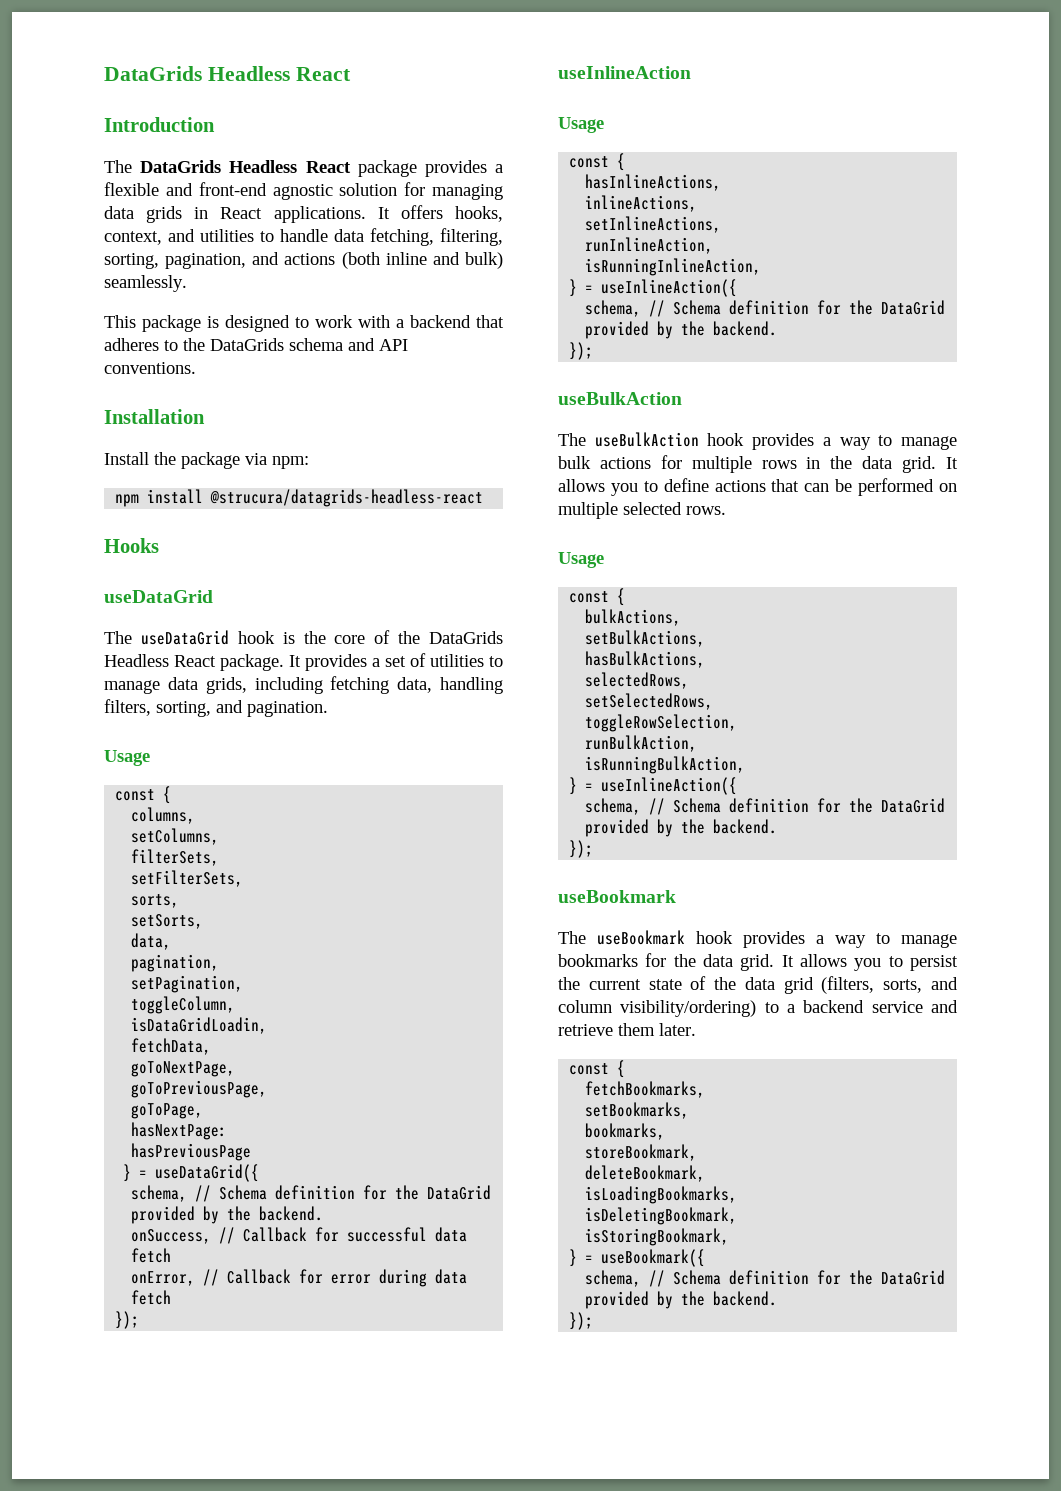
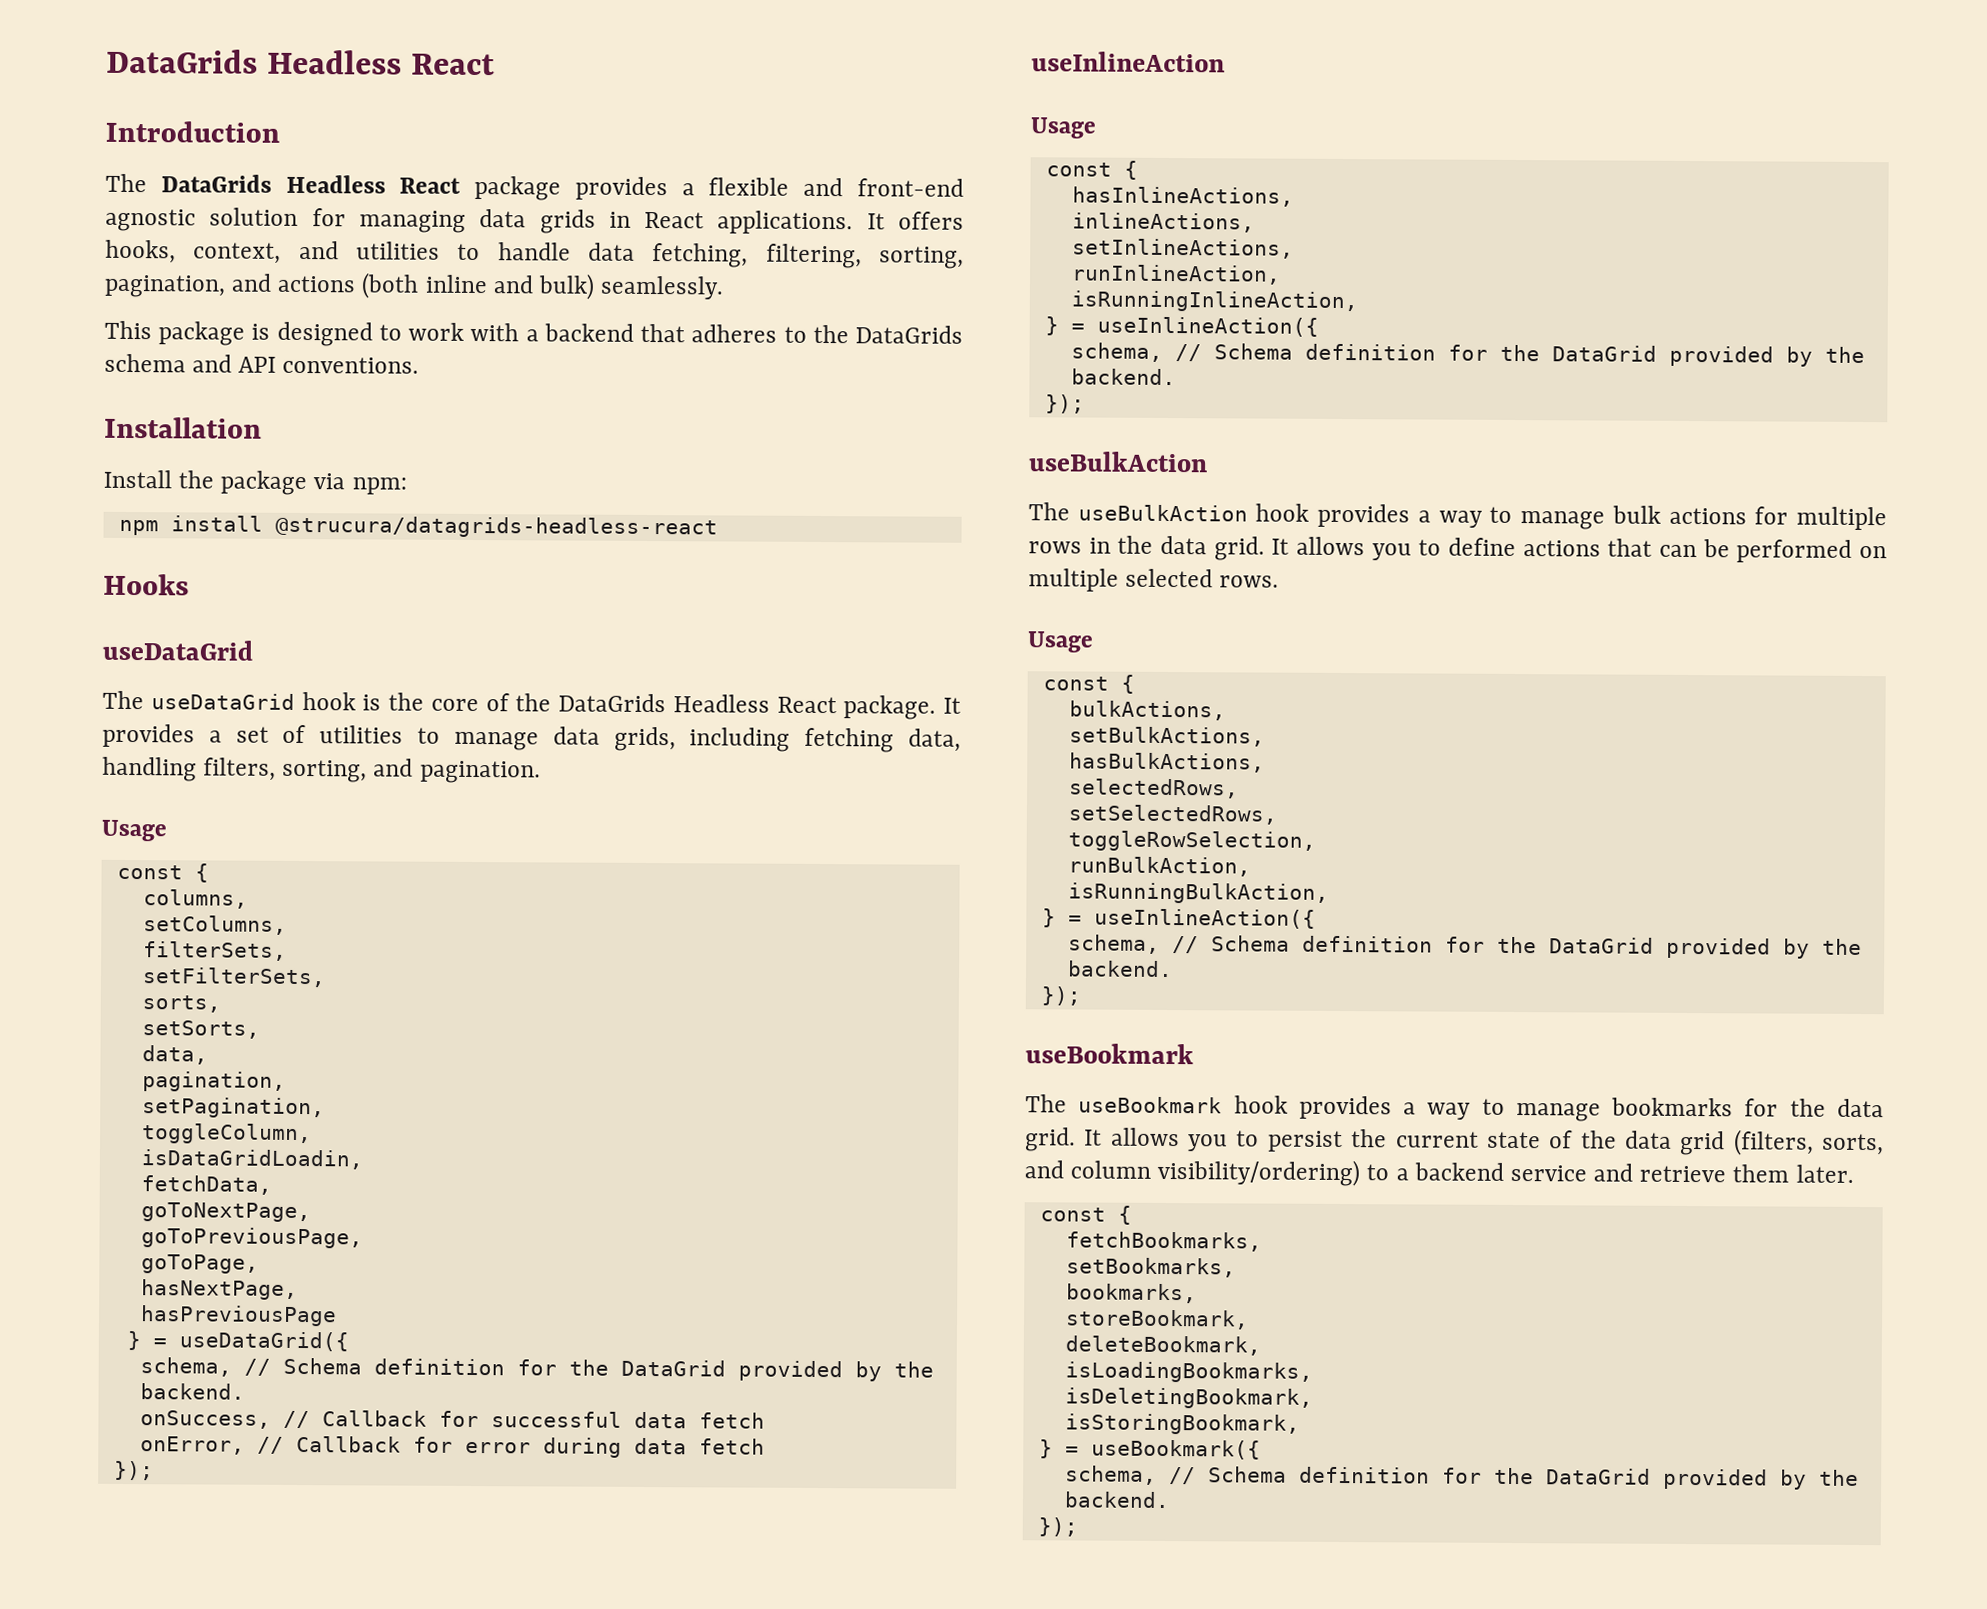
[131,1122,228,1140] hasNextPage: -> [140,1279,298,1300] hasNextPage,

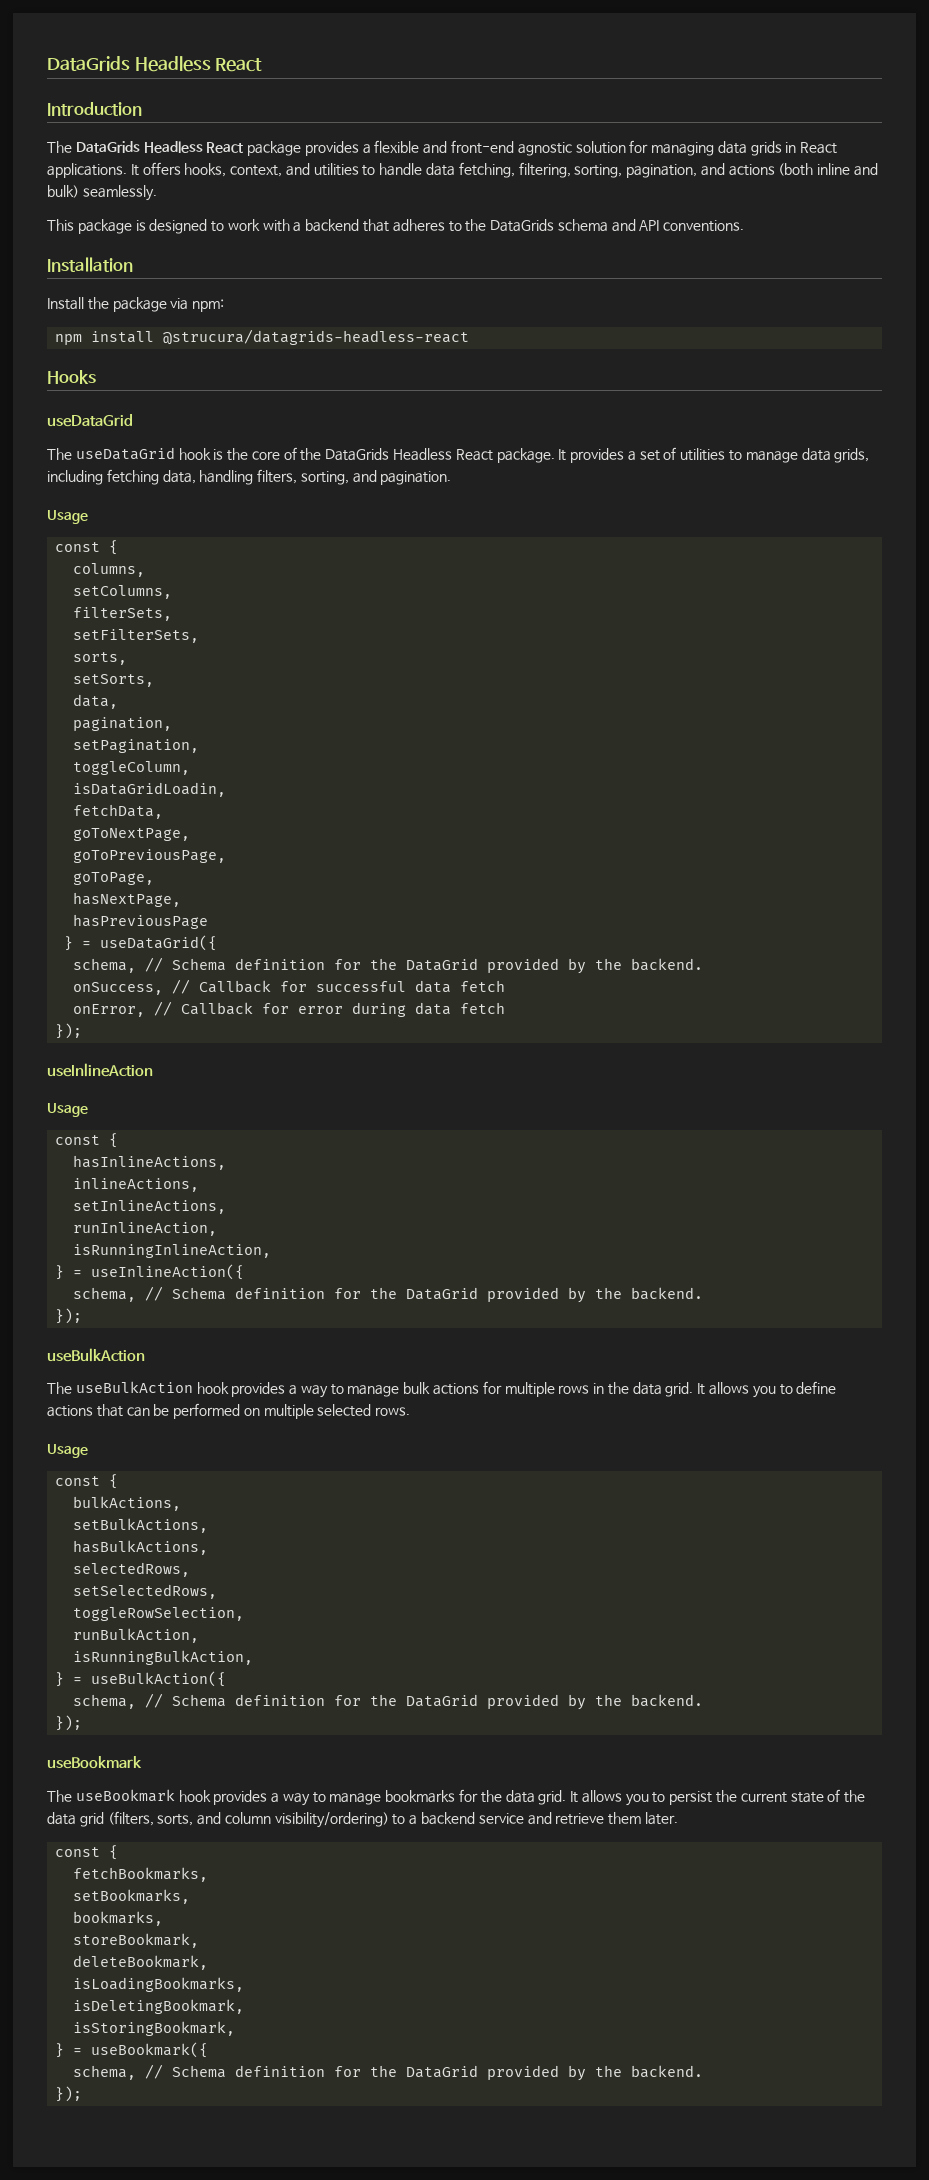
[1093,908,1316,929] useInlineAction({ -> [91,1671,227,1687] useBulkAction({

